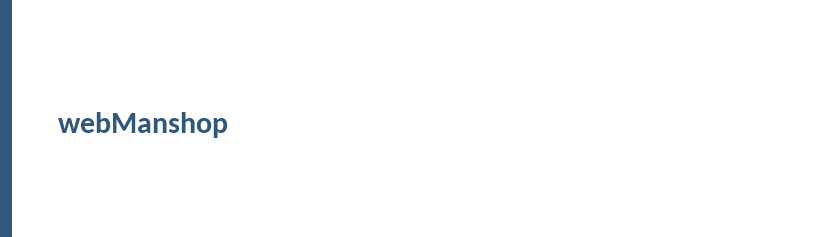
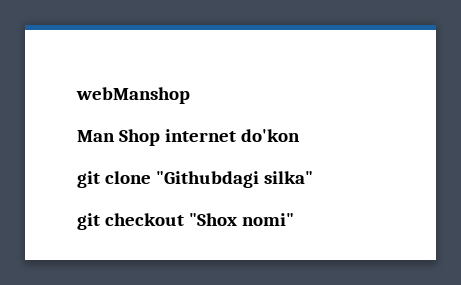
(228, 125) none -> [77,129,300,146] [77,171,313,188] [77,213,294,230] // Man Shop internet do'kon // git clone "Githubdagi silka" // git checkout "Shox nomi"

